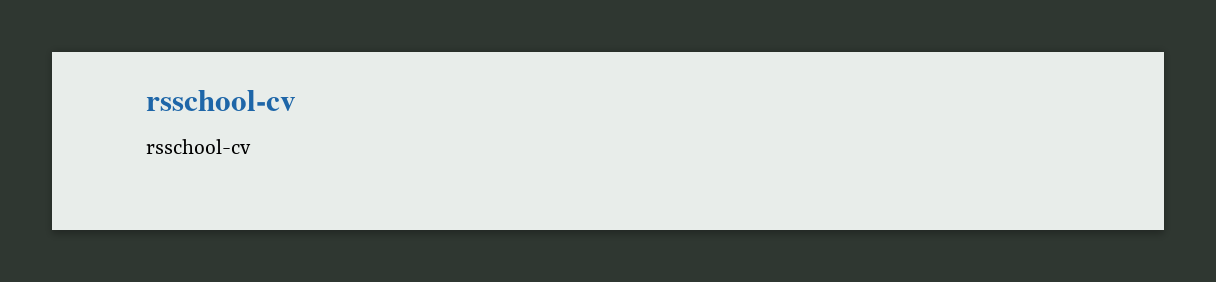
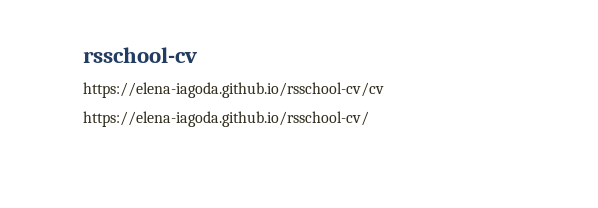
[146,139,251,154] rsschool-cv -> [83,82,384,98] [83,111,369,127] https://elena-iagoda.github.io/rsschool-cv/cv // https://elena-iagoda.github.io/rsschool-cv/

